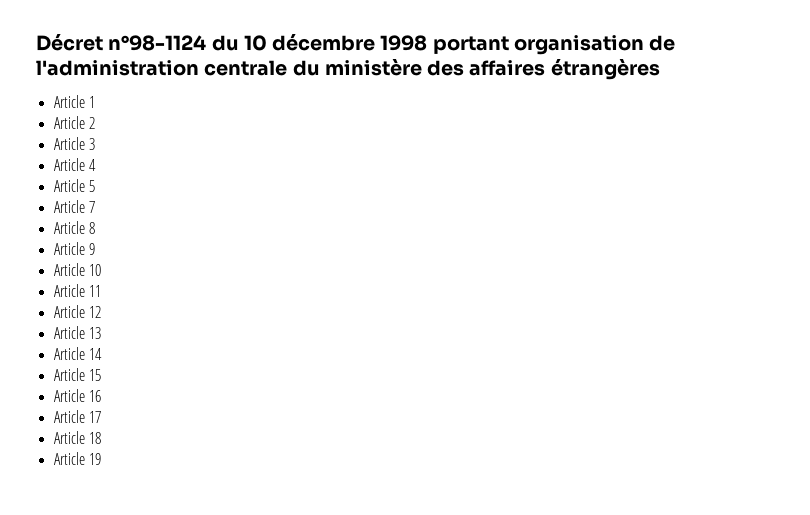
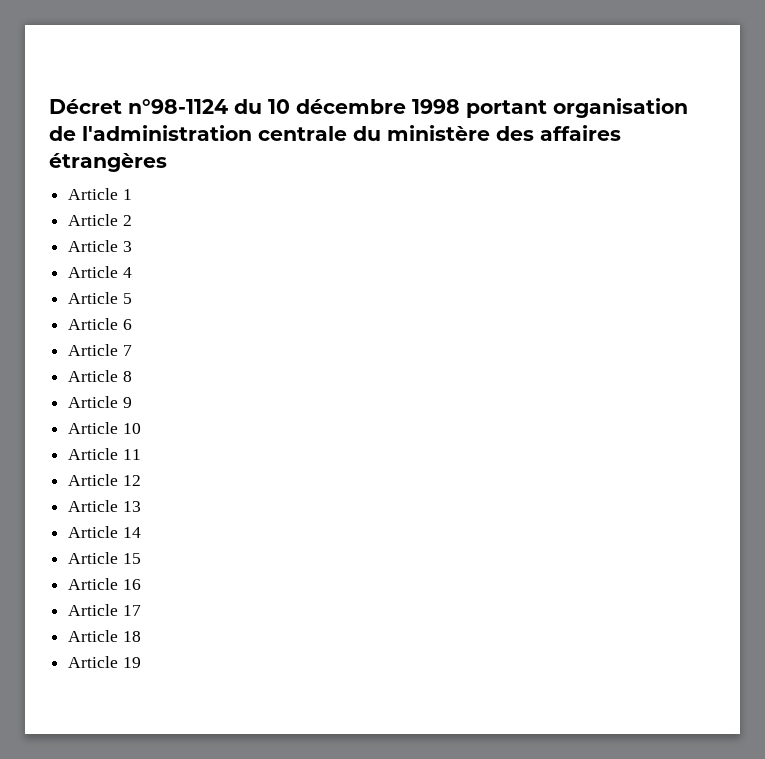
(95, 186) none -> [68,318,132,330] // Article 6

